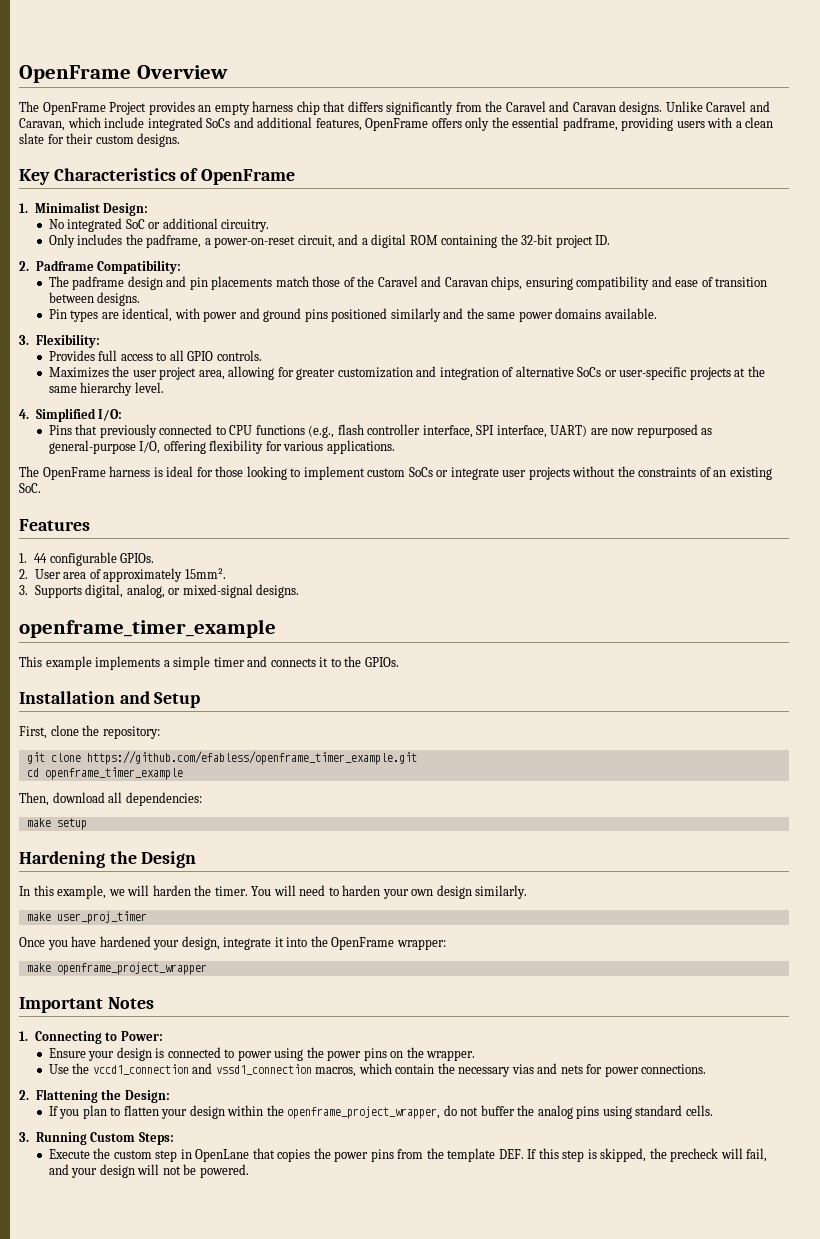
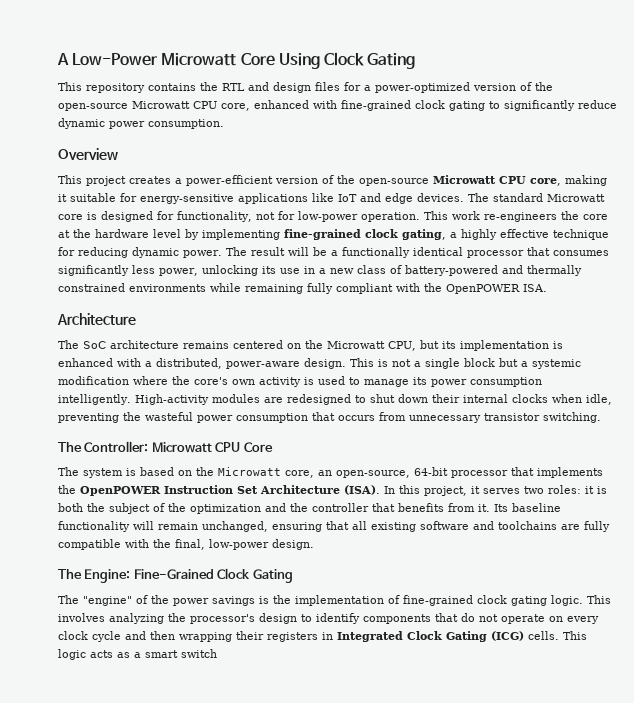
[19,65,228,83] [19,101,770,115] [19,117,774,131] [19,133,181,147] [19,168,296,185] [19,202,149,216] [48,218,270,232] [48,234,611,248] [19,260,182,274] [48,276,768,290] [48,292,141,306] [48,308,657,322] [19,334,100,348] [48,350,262,361] [48,366,765,380] [48,382,164,396] [19,408,123,422] [48,424,713,438] [48,440,395,454] [19,466,772,480] [19,483,41,493] [19,519,90,531] [19,552,155,566] [19,568,226,582] [19,584,300,598] [19,619,276,638] [19,656,399,670] [19,691,201,708] [19,725,160,739] [26,751,417,765] [26,767,183,780] [19,792,202,806] [26,818,87,830] [19,851,197,868] [19,885,528,899] [26,911,147,924] [19,936,446,950] [26,962,207,975] [19,997,154,1013] [19,1031,163,1044] [48,1047,476,1061] [48,1063,707,1077] [19,1089,170,1103] [48,1105,713,1119] [19,1132,174,1145] [48,1148,768,1162] [48,1164,249,1178] OpenFrame Overview // The OpenFrame Project provides an empty harness chip that differs significantly from the Caravel and Caravan designs. Unlike Caravel and Caravan, which include integrated SoCs and additional features, OpenFrame offers only the essential padframe, providing users with a clean slate for their custom designs. // Key Characteristics of OpenFrame // 1. Minimalist Design: // No integrated SoC or additional circuitry. // Only includes the padframe, a power-on-reset circuit, and a digital ROM containing the 32-bit project ID. // 2. Padframe Compatibility: // The padframe design and pin placements match those of the Caravel and Caravan chips, ensuring compatibility and ease of transition between designs. // Pin types are identical, with power and ground pins positioned similarly and the same power domains available. // 3. Flexibility: // Provides full access to all GPIO controls. // Maximizes the user project area, allowing for greater customization and integration of alternative SoCs or user-specific projects at the same hierarchy level. // 4. Simplified I/O: // Pins that previously connected to CPU functions (e.g., flash controller interface, SPI interface, UART) are now repurposed as general-purpose I/O, offering flexibility for various applications. // The OpenFrame harness is ideal for those looking to implement custom SoCs or integrate user projects without the constraints of an existing SoC. // Features // 1. 44 configurable GPIOs. // 2. User area of approximately 15mm². // 3. Supports digital, analog, or mixed-signal designs. // openframe_timer_example // This example implements a simple timer and connects it to the GPIOs. // Installation and Setup // First, clone the repository: // git clone https://github.com/efabless/openframe_timer_example.git // cd openframe_timer_example // Then, download all dependencies: // make setup // Hardening the Design // In this example, we will harden the timer. You will need to harden your own design similarly. // make user_proj_timer // Once you have hardened your design, integrate it into the OpenFrame wrapper: // make openframe_project_wrapper // Important Notes // 1. Connecting to Power: // Ensure your design is connected to power using the power pins on the wrapper. // Use the vccd1_connection and vssd1_connection macros, which contain the necessary vias and nets for power connections. // 2. Flattening the Design: // If you plan to flatten your design within the openframe_project_wrapper, do not buffer the analog pins using standard cells. // 3. Running Custom Steps: // Execute the custom step in OpenLane that copies the power pins from the template DEF. If this step is skipped, the precheck will fail, and your design will not be powered. -> [57,52,416,69] [58,82,553,93] [58,100,617,111] [58,118,224,129] [58,148,118,160] [58,175,607,186] [58,193,605,204] [58,211,608,222] [58,229,609,240] [58,247,609,258] [58,265,582,276] [58,283,547,294] [57,313,136,325] [58,340,563,351] [58,358,581,369] [58,376,542,387] [58,394,612,405] [58,412,601,423] [58,441,273,453] [58,467,603,478] [58,485,607,496] [58,503,561,514] [58,521,610,532] [58,539,314,550] [58,568,293,583] [58,595,611,606] [58,613,599,624] [58,631,587,642] [58,649,217,660] A Low-Power Microwatt Core Using Clock Gating // This repository contains the RTL and design files for a power-optimized version of the open-source Microwatt CPU core, enhanced with fine-grained clock gating to significantly reduce dynamic power consumption. // Overview // This project creates a power-efficient version of the open-source Microwatt CPU core, making it suitable for energy-sensitive applications like IoT and edge devices. The standard Microwatt core is designed for functionality, not for low-power operation. This work re-engineers the core at the hardware level by implementing fine-grained clock gating, a highly effective technique for reducing dynamic power. The result will be a functionally identical processor that consumes significantly less power, unlocking its use in a new class of battery-powered and thermally constrained environments while remaining fully compliant with the OpenPOWER ISA. // Architecture // The SoC architecture remains centered on the Microwatt CPU, but its implementation is enhanced with a distributed, power-aware design. This is not a single block but a systemic modification where the core's own activity is used to manage its power consumption intelligently. High-activity modules are redesigned to shut down their internal clocks when idle, preventing the wasteful power consumption that occurs from unnecessary transistor switching. // The Controller: Microwatt CPU Core // The system is based on the Microwatt core, an open-source, 64-bit processor that implements the OpenPOWER Instruction Set Architecture (ISA). In this project, it serves two roles: it is both the subject of the optimization and the controller that benefits from it. Its baseline functionality will remain unchanged, ensuring that all existing software and toolchains are fully compatible with the final, low-power design. // The Engine: Fine-Grained Clock Gating // The "engine" of the power savings is the implementation of fine-grained clock gating logic. This involves analyzing the processor's design to identify components that do not operate on every clock cycle and then wrapping their registers in Integrated Clock Gating (ICG) cells. This logic acts as a smart switch

